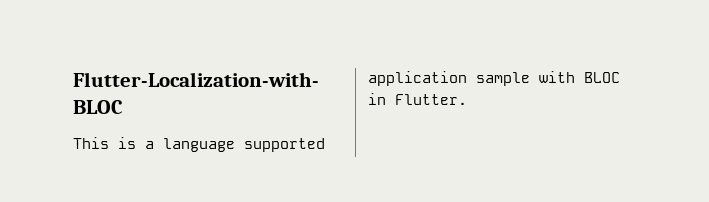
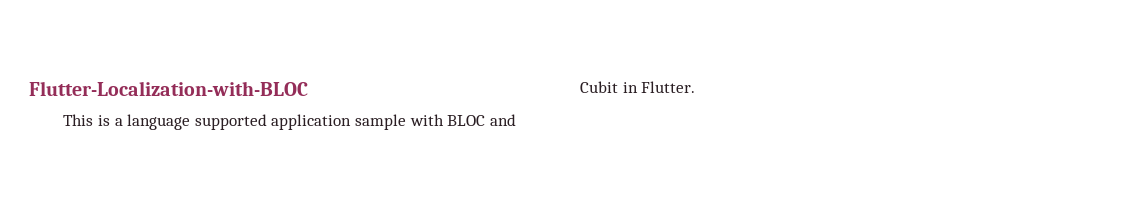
(620, 77) none -> [489,114,516,126] [580,81,618,93] and Cubit

